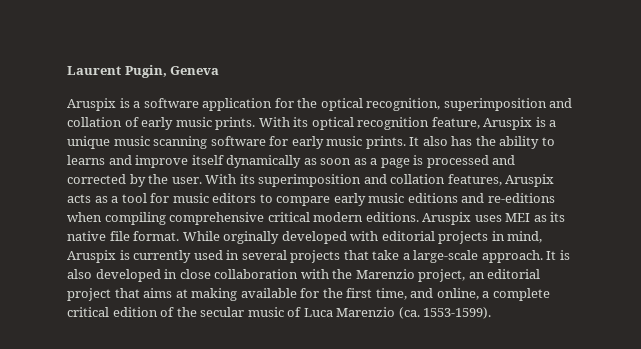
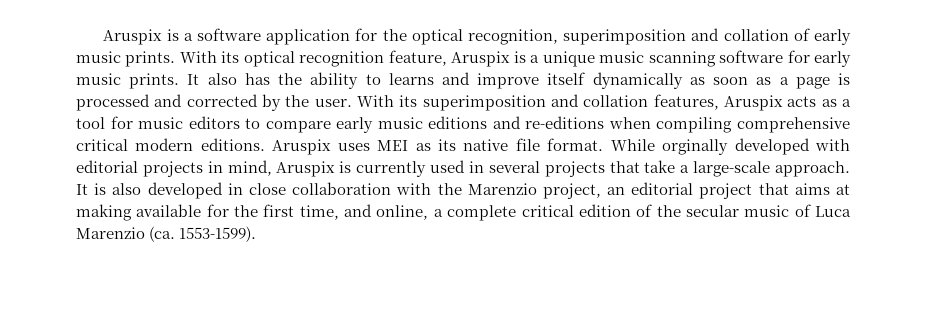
[67,65,220,78] Laurent Pugin, Geneva // -> (103, 37) none

